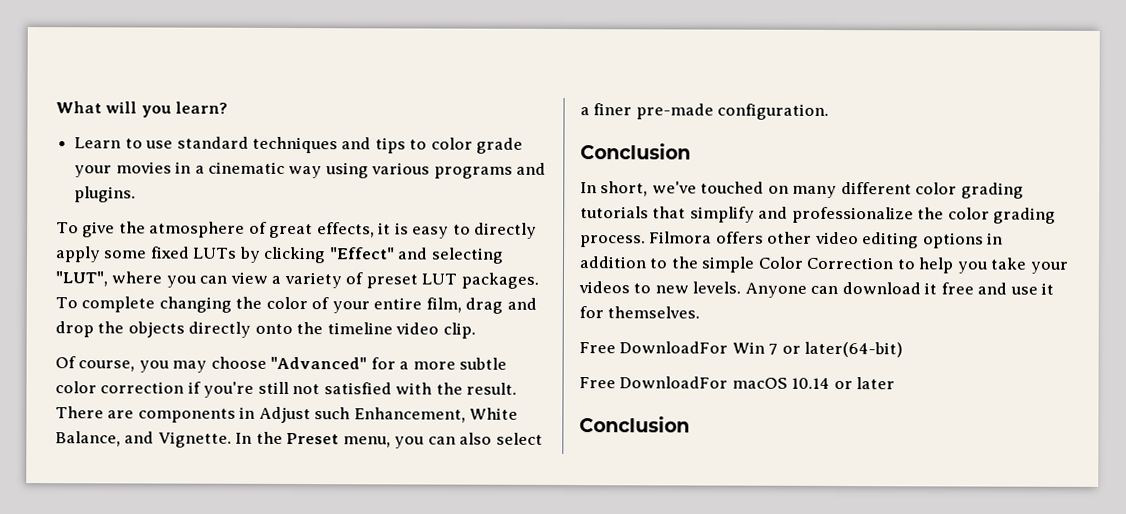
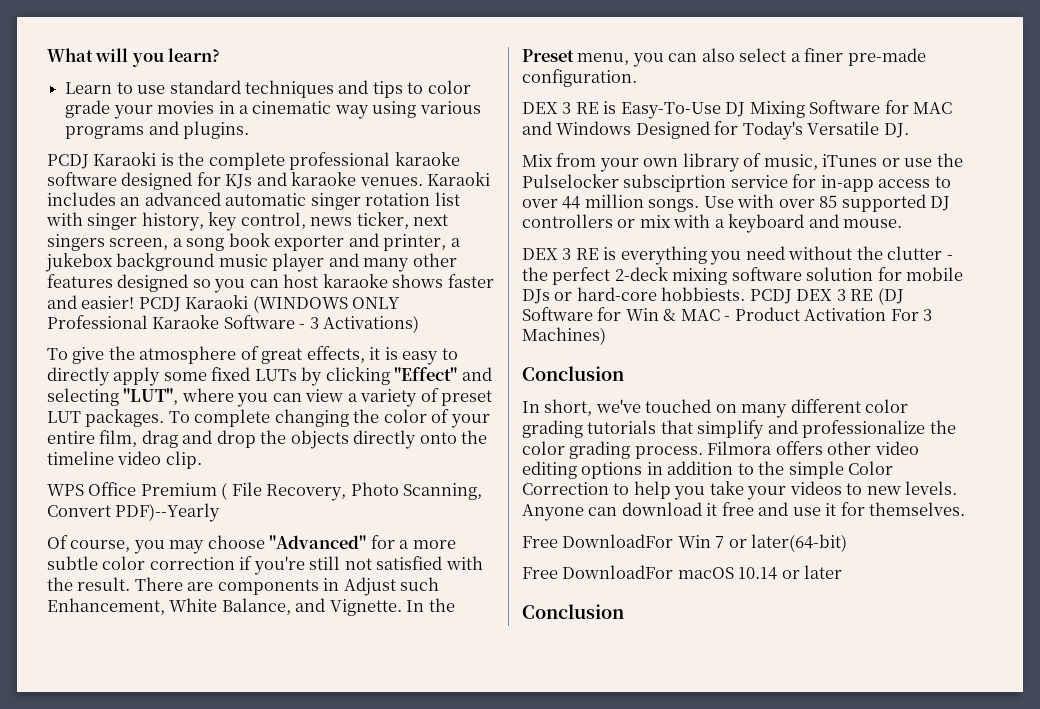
(137, 194) none -> [47,152,460,170] [47,172,491,190] [47,192,460,210] [46,212,449,231] [47,233,461,251] [45,253,457,272] [47,274,494,293] [47,295,401,313] [47,315,420,333] // PCDJ Karaoki is the complete professional karaoke software designed for KJs and karaoke venues. Karaoki includes an advanced automatic singer rotation list with singer history, key control, news ticker, next singers screen, a song book exporter and printer, a jukebox background music player and many other features designed so you can host karaoke shows faster and easier! PCDJ Karaoki (WINDOWS ONLY Professional Karaoke Software - 3 Activations)
(476, 330) none -> [47,482,483,501] [47,503,221,522] // WPS Office Premium ( File Recovery, Photo Scanning, Convert PDF)--Yearly
(830, 111) none -> [522,100,953,119] [522,121,909,140] [522,153,963,172] [522,174,951,192] [522,194,951,212] [522,214,903,233] [522,246,953,265] [522,267,964,285] [522,287,904,305] [522,307,933,321] [522,327,606,345] // DEX 3 RE is Easy-To-Use DJ Mixing Software for MAC and Windows Designed for Today's Versatile DJ. // Mix from your own library of music, iTunes or use the Pulselocker subsciprtion service for in-app access to over 44 million songs. Use with over 85 supported DJ controllers or mix with a keyboard and mouse. // DEX 3 RE is everything you need without the clutter - the perfect 2-deck mixing software solution for mobile DJs or hard-core hobbiests. PCDJ DEX 3 RE (DJ Software for Win & MAC - Product Activation For 3 Machines)

